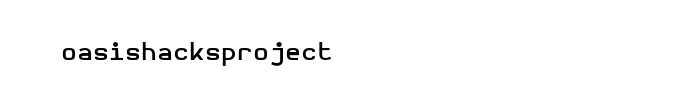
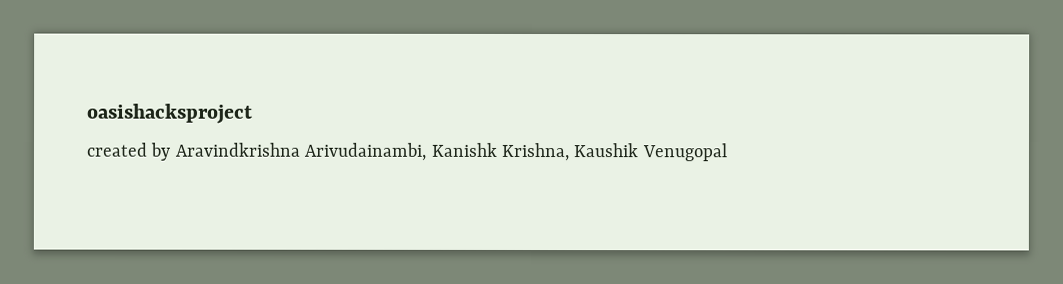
(333, 54) none -> [86,142,727,162] // created by Aravindkrishna Arivudainambi, Kanishk Krishna, Kaushik Venugopal

